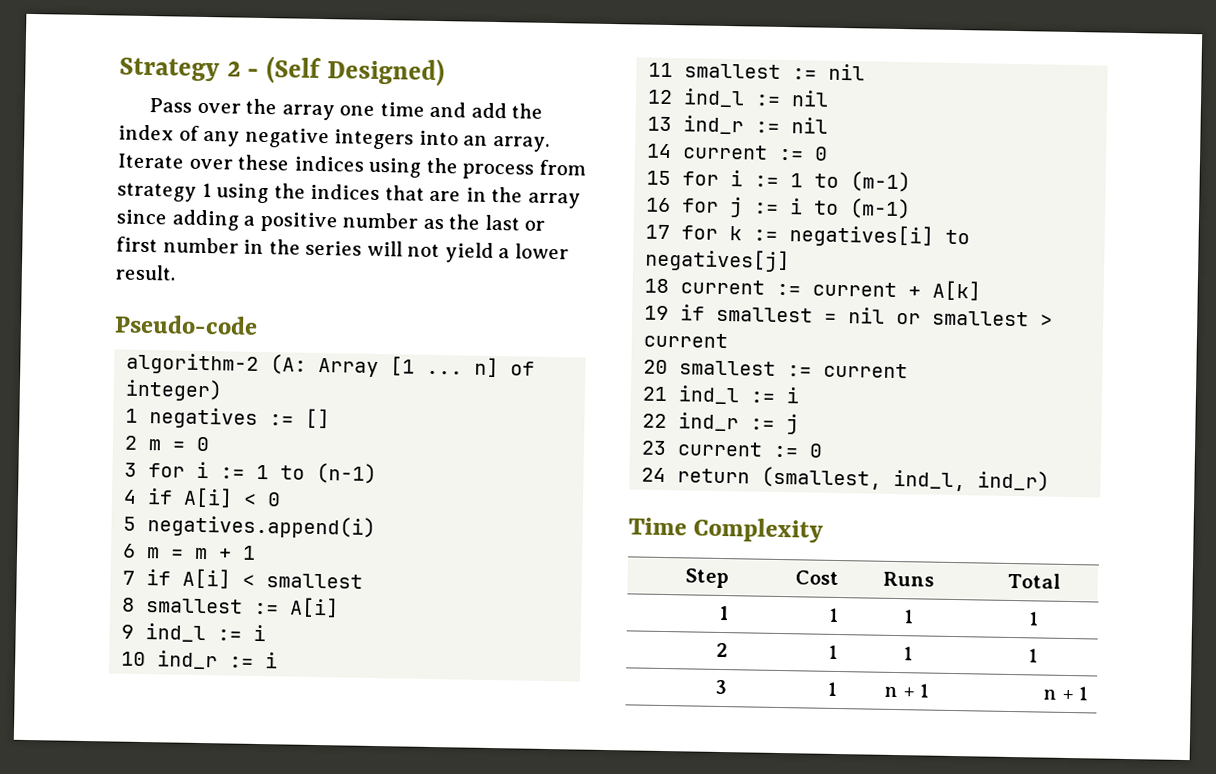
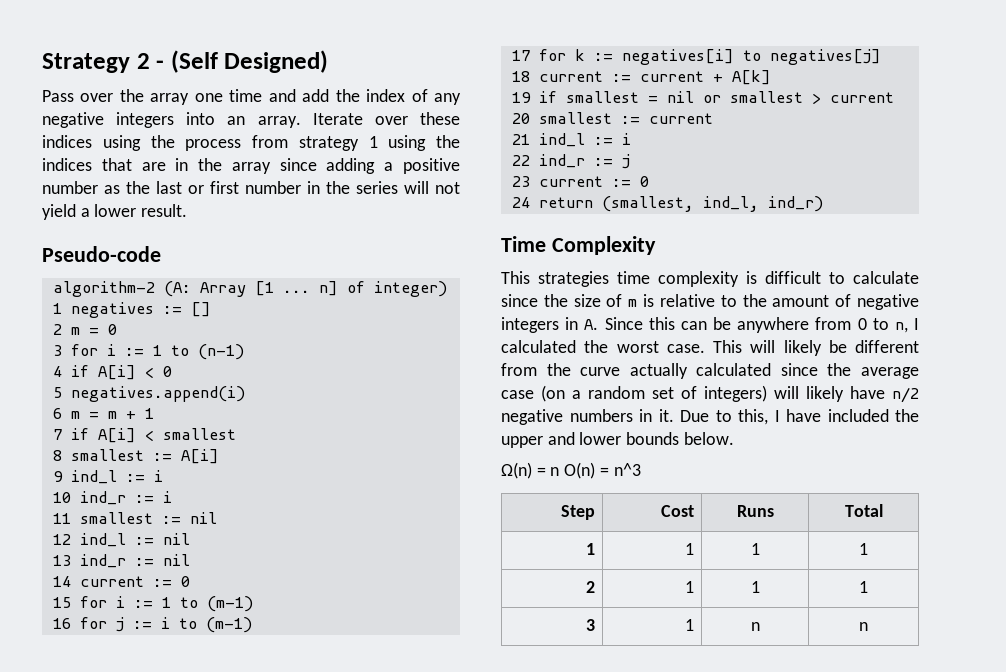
(825, 530) none -> [501,271,919,287] [501,294,919,310] [501,317,919,333] [501,340,919,356] [501,363,919,379] [501,385,919,403] [501,409,919,425] [501,432,734,448] [501,462,641,479] // This strategies time complexity is difficult to calculate since the size of m is relative to the amount of negative integers in A. Since this can be anywhere from 0 to n, I calculated the worst case. This will likely be different from the curve actually calculated since the average case (on a random set of integers) will likely have n/2 negative numbers in it. Due to this, I have included the upper and lower bounds below. // Ω(n) = n O(n) = n^3
[902,683,930,698] [1043,686,1089,701] + 1 | n + 1 -> [859,622,868,631] | n

